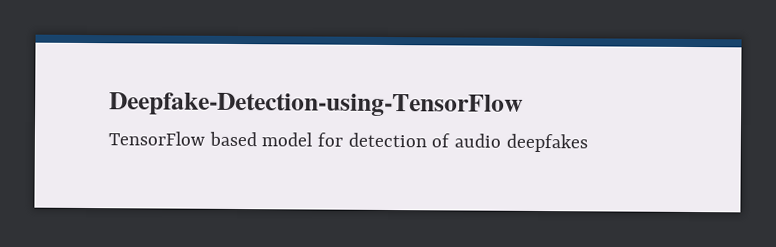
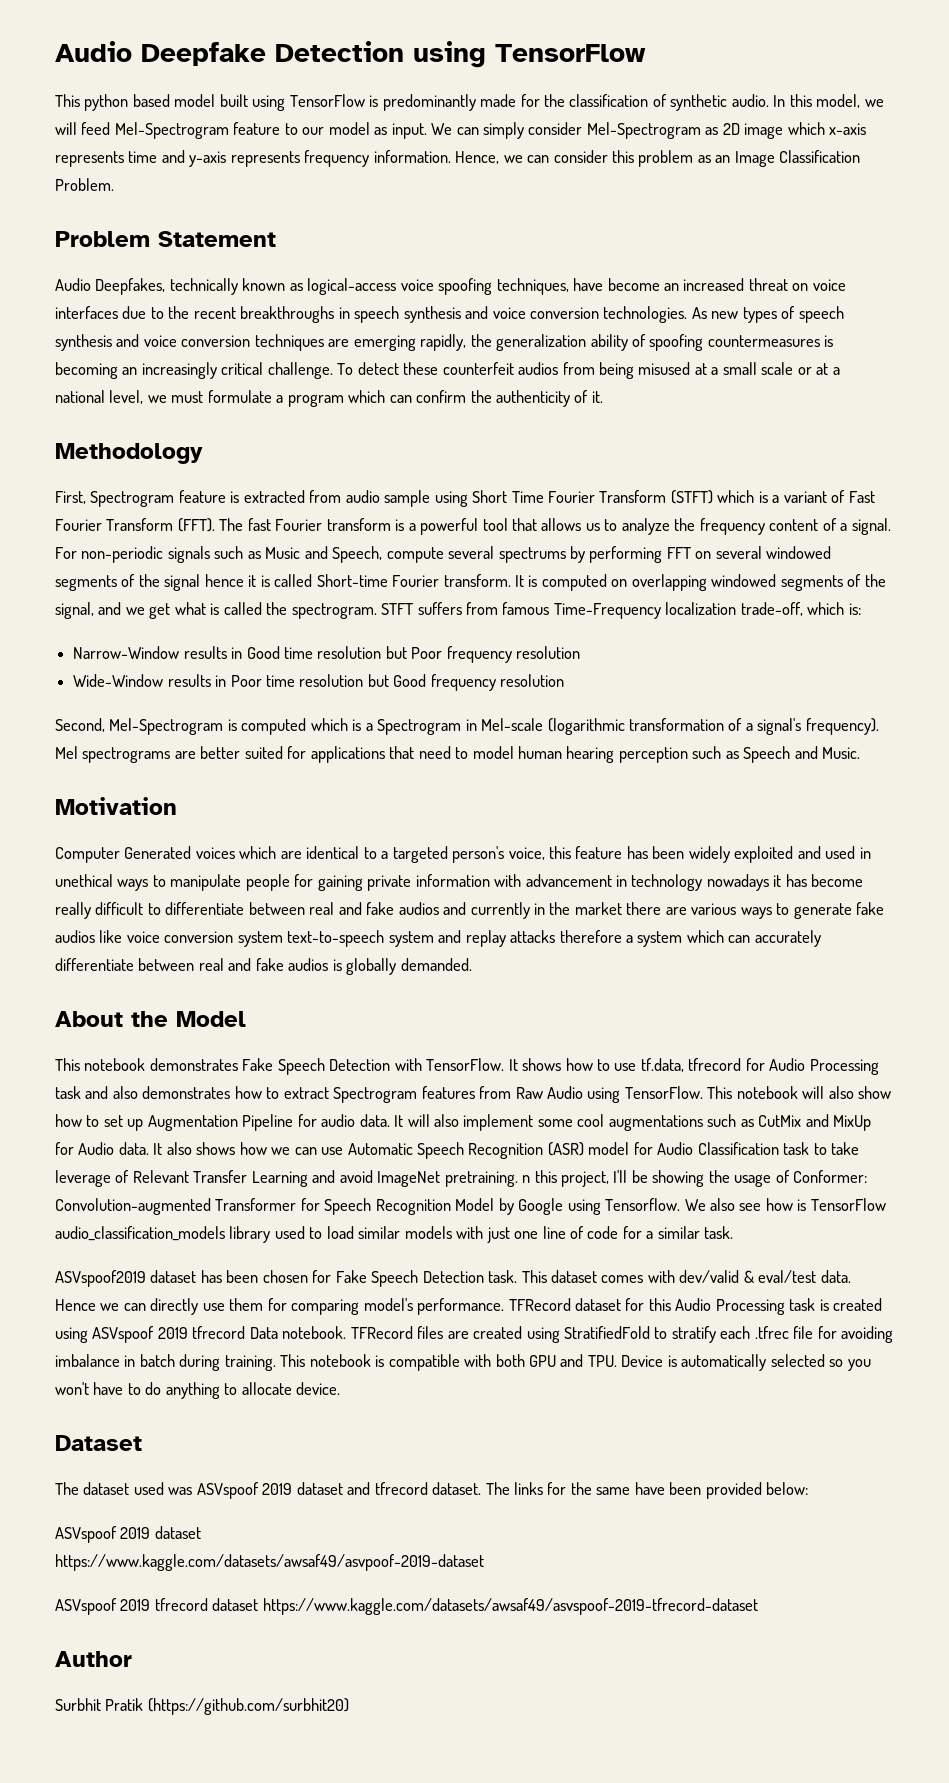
[109,92,524,117] [108,131,588,153] Deepfake-Detection-using-TensorFlow // TensorFlow based model for detection of audio deepfakes -> [55,41,646,68] [55,94,884,111] [55,122,867,139] [55,150,861,167] [55,178,114,191] [55,231,276,247] [55,278,846,295] [55,306,844,323] [55,334,834,351] [55,362,840,379] [55,390,603,407] [55,443,203,464] [55,490,875,507] [55,518,891,535] [55,546,832,563] [55,574,886,591] [55,602,861,619] [73,646,581,663] [73,674,565,691] [55,718,879,735] [55,746,861,763] [55,797,177,815] [55,846,871,863] [55,874,864,891] [55,902,885,919] [55,930,821,947] [55,958,472,975] [55,1011,246,1027] [55,1058,879,1075] [55,1086,892,1103] [55,1114,872,1131] [55,1142,860,1159] [55,1170,868,1187] [55,1198,886,1215] [55,1226,734,1243] [55,1270,851,1287] [55,1298,883,1315] [55,1326,894,1343] [55,1354,871,1371] [55,1382,341,1399] [55,1435,142,1451] [55,1482,809,1499] [55,1526,201,1543] [55,1554,484,1571] [55,1598,758,1615] [55,1651,132,1667] [55,1698,349,1715] Audio Deepfake Detection using TensorFlow // This python based model built using TensorFlow is predominantly made for the classification of synthetic audio. In this model, we will feed Mel-Spectrogram feature to our model as input. We can simply consider Mel-Spectrogram as 2D image which x-axis represents time and y-axis represents frequency information. Hence, we can consider this problem as an Image Classification Problem. // Problem Statement // Audio Deepfakes, technically known as logical-access voice spoofing techniques, have become an increased threat on voice interfaces due to the recent breakthroughs in speech synthesis and voice conversion technologies. As new types of speech synthesis and voice conversion techniques are emerging rapidly, the generalization ability of spoofing countermeasures is becoming an increasingly critical challenge. To detect these counterfeit audios from being misused at a small scale or at a national level, we must formulate a program which can confirm the authenticity of it. // Methodology // First, Spectrogram feature is extracted from audio sample using Short Time Fourier Transform (STFT) which is a variant of Fast Fourier Transform (FFT). The fast Fourier transform is a powerful tool that allows us to analyze the frequency content of a signal. For non-periodic signals such as Music and Speech, compute several spectrums by performing FFT on several windowed segments of the signal hence it is called Short-time Fourier transform. It is computed on overlapping windowed segments of the signal, and we get what is called the spectrogram. STFT suffers from famous Time-Frequency localization trade-off, which is: // Narrow-Window results in Good time resolution but Poor frequency resolution // Wide-Window results in Poor time resolution but Good frequency resolution // Second, Mel-Spectrogram is computed which is a Spectrogram in Mel-scale (logarithmic transformation of a signal's frequency). Mel spectrograms are better suited for applications that need to model human hearing perception such as Speech and Music. // Motivation // Computer Generated voices which are identical to a targeted person's voice, this feature has been widely exploited and used in unethical ways to manipulate people for gaining private information with advancement in technology nowadays it has become really difficult to differentiate between real and fake audios and currently in the market there are various ways to generate fake audios like voice conversion system text-to-speech system and replay attacks therefore a system which can accurately differentiate between real and fake audios is globally demanded. // About the Model // This notebook demonstrates Fake Speech Detection with TensorFlow. It shows how to use tf.data, tfrecord for Audio Processing task and also demonstrates how to extract Spectrogram features from Raw Audio using TensorFlow. This notebook will also show how to set up Augmentation Pipeline for audio data. It will also implement some cool augmentations such as CutMix and MixUp for Audio data. It also shows how we can use Automatic Speech Recognition (ASR) model for Audio Classification task to take leverage of Relevant Transfer Learning and avoid ImageNet pretraining. n this project, I'll be showing the usage of Conformer: Convolution-augmented Transformer for Speech Recognition Model by Google using Tensorflow. We also see how is TensorFlow audio_classification_models library used to load similar models with just one line of code for a similar task. // ASVspoof2019 dataset has been chosen for Fake Speech Detection task. This dataset comes with dev/valid & eval/test data. Hence we can directly use them for comparing model's performance. TFRecord dataset for this Audio Processing task is created using ASVspoof 2019 tfrecord Data notebook. TFRecord files are created using StratifiedFold to stratify each .tfrec file for avoiding imbalance in batch during training. This notebook is compatible with both GPU and TPU. Device is automatically selected so you won't have to do anything to allocate device. // Dataset // The dataset used was ASVspoof 2019 dataset and tfrecord dataset. The links for the same have been provided below: // ASVspoof 2019 dataset // https://www.kaggle.com/datasets/awsaf49/asvpoof-2019-dataset // ASVspoof 2019 tfrecord dataset https://www.kaggle.com/datasets/awsaf49/asvspoof-2019-tfrecord-dataset // Author // Surbhit Pratik (https://github.com/surbhit20)

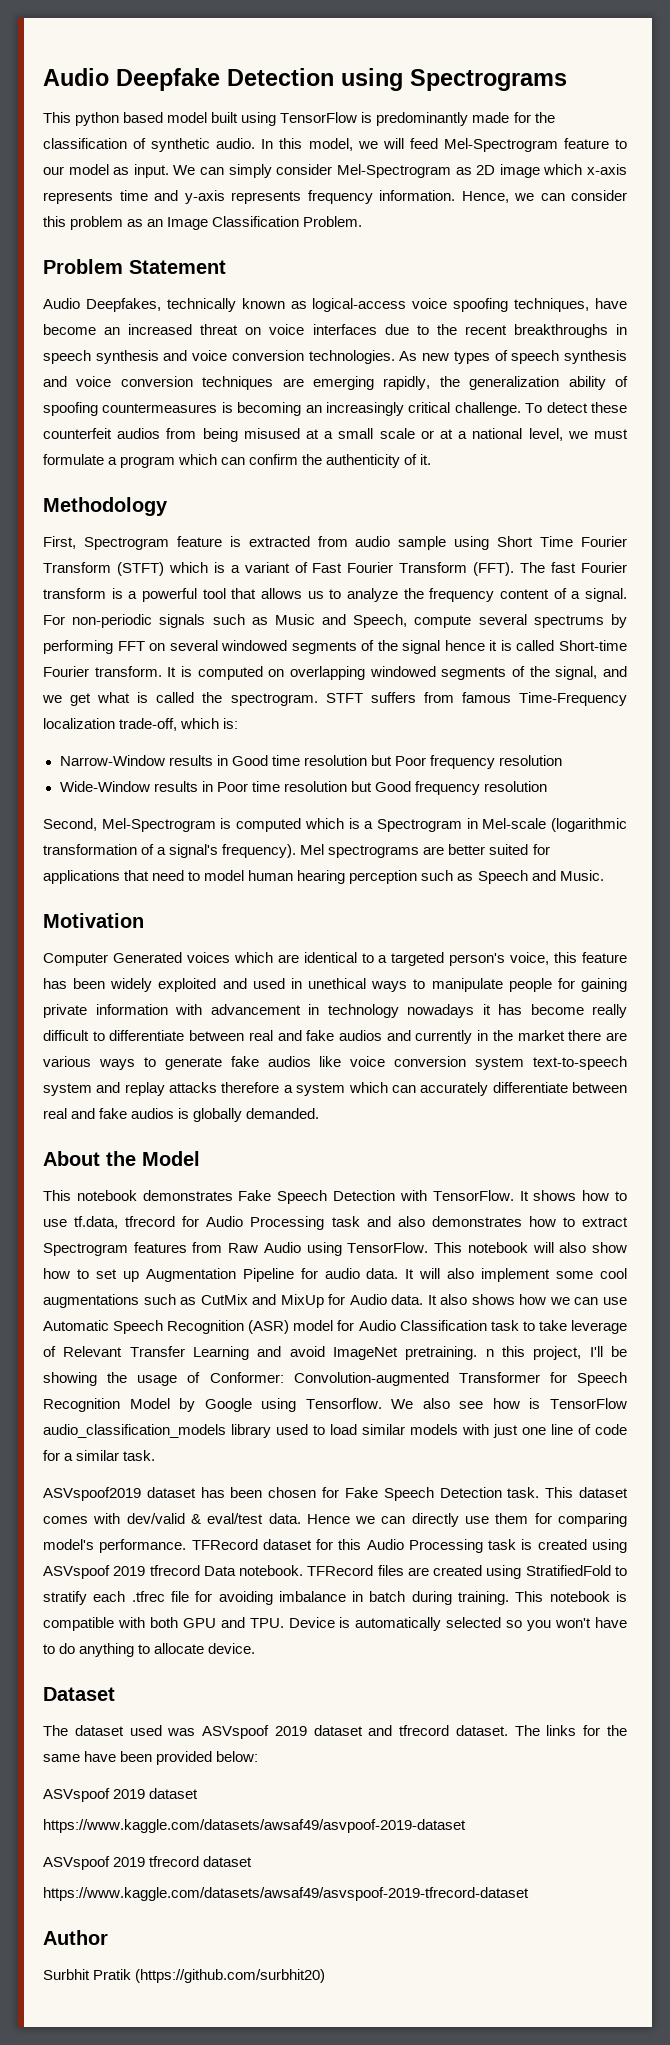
[495,44,646,62] TensorFlow -> [410,69,567,91] Spectrograms
(259, 1604) none -> (253, 1861) //

